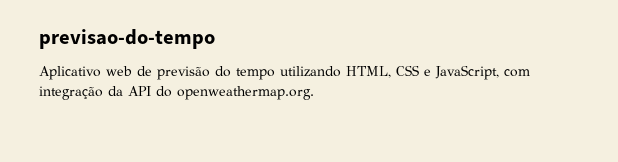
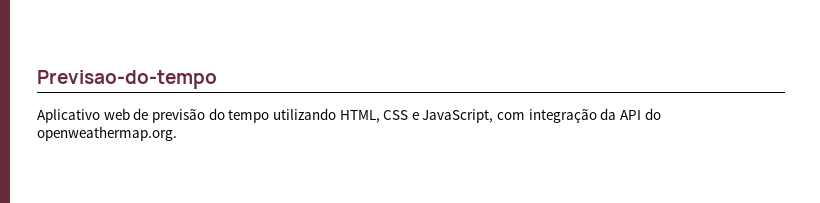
[39,29,215,49] previsao-do-tempo -> [37,70,217,89] Previsao-do-tempo

